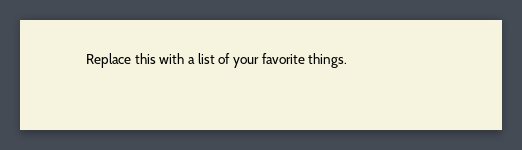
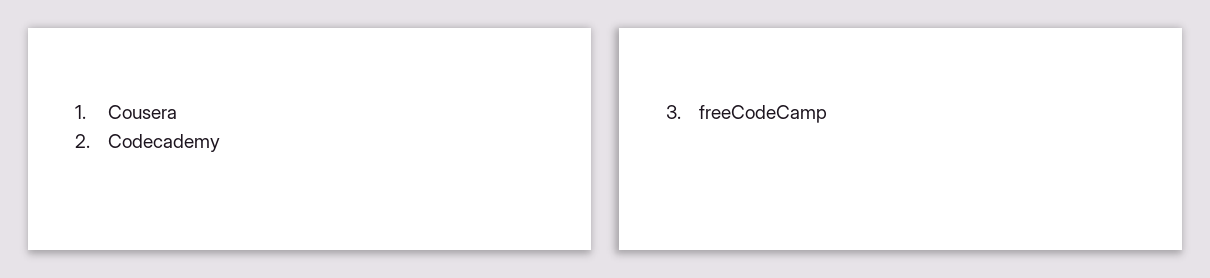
[86,53,348,68] Replace this with a list of your favorite things. -> [75,105,178,119] [75,134,221,152] [666,105,828,123] 1. Cousera // 2. Codecademy // 3. freeCodeCamp

